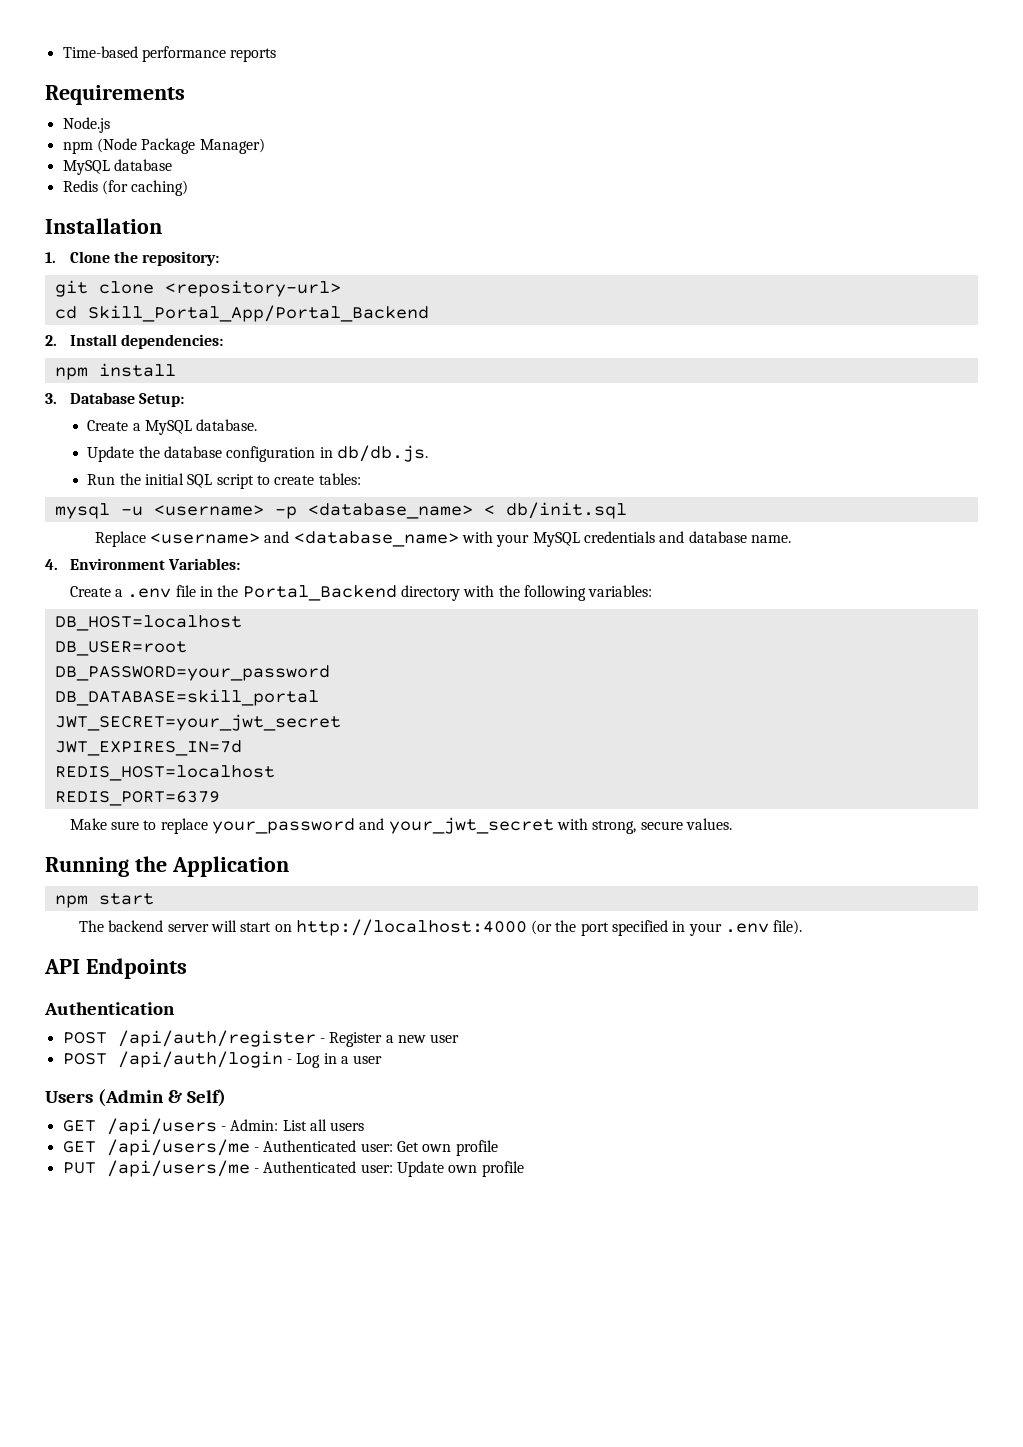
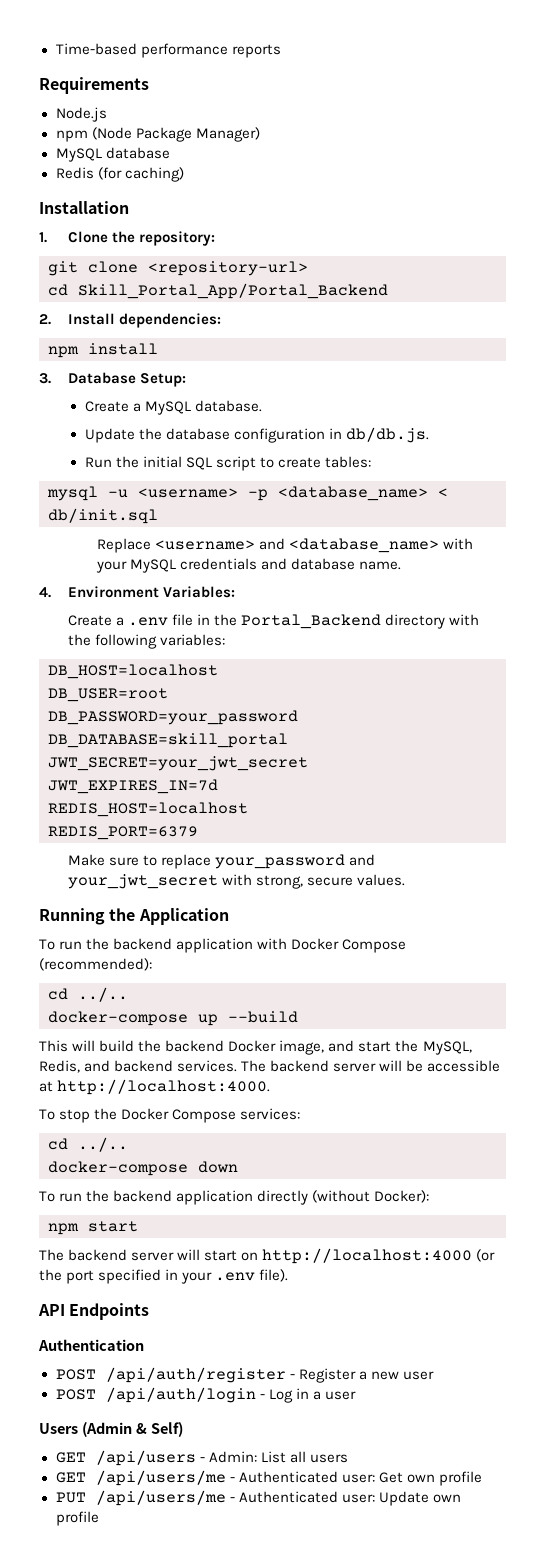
(289, 866) none -> [39,938,407,953] [39,958,152,971] [48,987,128,1002] [48,1011,298,1026] [39,1040,472,1055] [39,1060,501,1073] [39,1079,271,1095] [39,1108,301,1123] [48,1137,128,1152] [48,1161,238,1176] [39,1190,430,1205] // To run the backend application with Docker Compose (recommended): // cd ../.. // docker-compose up --build // This will build the backend Docker image, and start the MySQL, Redis, and backend services. The backend server will be accessible at http://localhost:4000. // To stop the Docker Compose services: // cd ../.. // docker-compose down // To run the backend application directly (without Docker):

